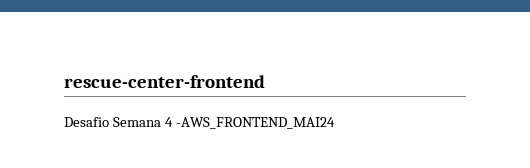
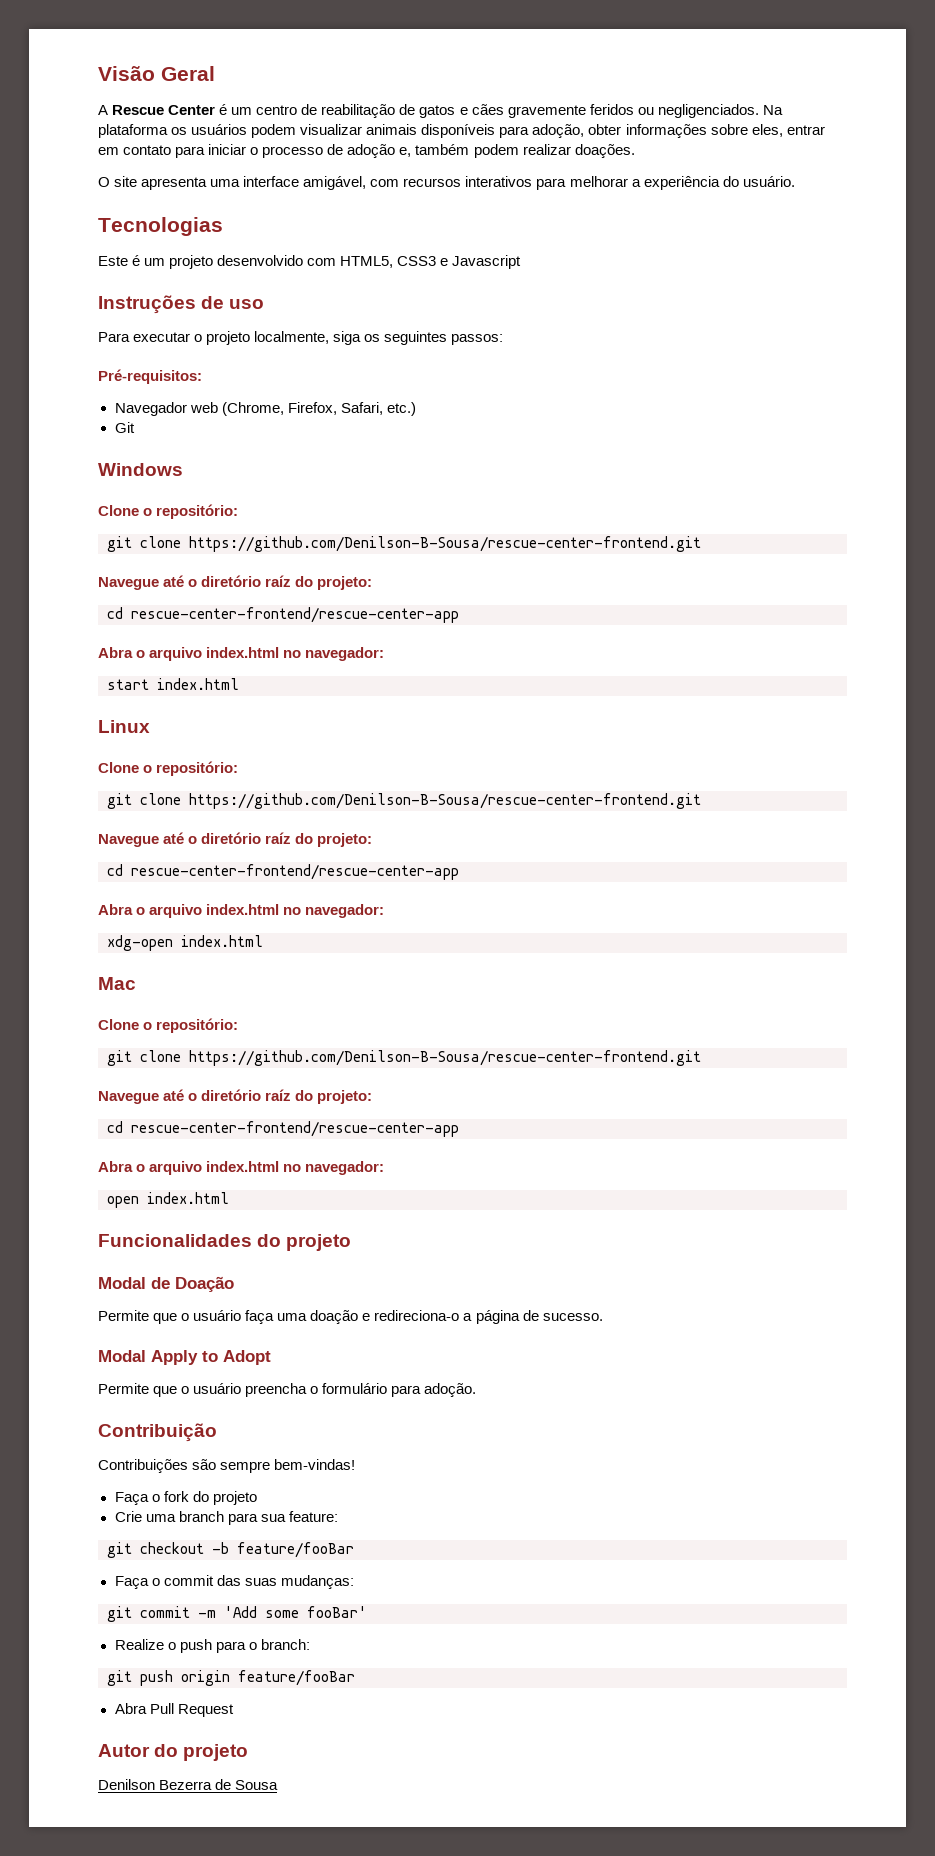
[64,75,265,88] [64,117,335,129] rescue-center-frontend // Desafio Semana 4 -AWS_FRONTEND_MAI24 -> [98,66,215,81] [98,104,783,118] [98,124,825,138] [98,144,635,158] [98,176,795,190] [98,217,223,236] [98,255,522,269] [98,295,265,314] [98,331,504,345] [98,369,202,384] [114,402,416,416] [114,422,135,433] [98,463,183,476] [98,504,239,519] [107,536,701,552] [98,575,373,590] [107,607,459,623] [98,647,385,661] [107,678,239,690] [98,720,150,733] [98,761,239,776] [107,793,701,809] [98,832,373,847] [107,864,459,880] [98,904,385,918] [107,935,263,951] [98,977,136,990] [98,1018,239,1033] [107,1050,701,1066] [98,1089,373,1104] [107,1121,459,1137] [98,1161,385,1175] [107,1192,229,1208] [98,1234,352,1251] [98,1276,234,1292] [98,1310,603,1324] [98,1350,271,1365] [98,1383,477,1397] [98,1423,217,1442] [98,1459,356,1473] [114,1491,257,1505] [114,1511,338,1525] [107,1542,354,1558] [114,1575,354,1589] [107,1606,367,1622] [114,1639,310,1653] [107,1670,355,1686] [114,1703,234,1717] [98,1744,249,1761] [98,1779,279,1790] Visão Geral // A Rescue Center é um centro de reabilitação de gatos e cães gravemente feridos ou negligenciados. Na plataforma os usuários podem visualizar animais disponíveis para adoção, obter informações sobre eles, entrar em contato para iniciar o processo de adoção e, também podem realizar doações. // O site apresenta uma interface amigável, com recursos interativos para melhorar a experiência do usuário. // Tecnologias // Este é um projeto desenvolvido com HTML5, CSS3 e Javascript // Instruções de uso // Para executar o projeto localmente, siga os seguintes passos: // Pré-requisitos: // Navegador web (Chrome, Firefox, Safari, etc.) // Git // Windows // Clone o repositório: // git clone https://github.com/Denilson-B-Sousa/rescue-center-frontend.git // Navegue até o diretório raíz do projeto: // cd rescue-center-frontend/rescue-center-app // Abra o arquivo index.html no navegador: // start index.html // Linux // Clone o repositório: // git clone https://github.com/Denilson-B-Sousa/rescue-center-frontend.git // Navegue até o diretório raíz do projeto: // cd rescue-center-frontend/rescue-center-app // Abra o arquivo index.html no navegador: // xdg-open index.html // Mac // Clone o repositório: // git clone https://github.com/Denilson-B-Sousa/rescue-center-frontend.git // Navegue até o diretório raíz do projeto: // cd rescue-center-frontend/rescue-center-app // Abra o arquivo index.html no navegador: // open index.html // Funcionalidades do projeto // Modal de Doação // Permite que o usuário faça uma doação e redireciona-o a página de sucesso. // Modal Apply to Adopt // Permite que o usuário preencha o formulário para adoção. // Contribuição // Contribuições são sempre bem-vindas! // Faça o fork do projeto // Crie uma branch para sua feature: // git checkout -b feature/fooBar // Faça o commit das suas mudanças: // git commit -m 'Add some fooBar' // Realize o push para o branch: // git push origin feature/fooBar // Abra Pull Request // Autor do projeto // Denilson Bezerra de Sousa

